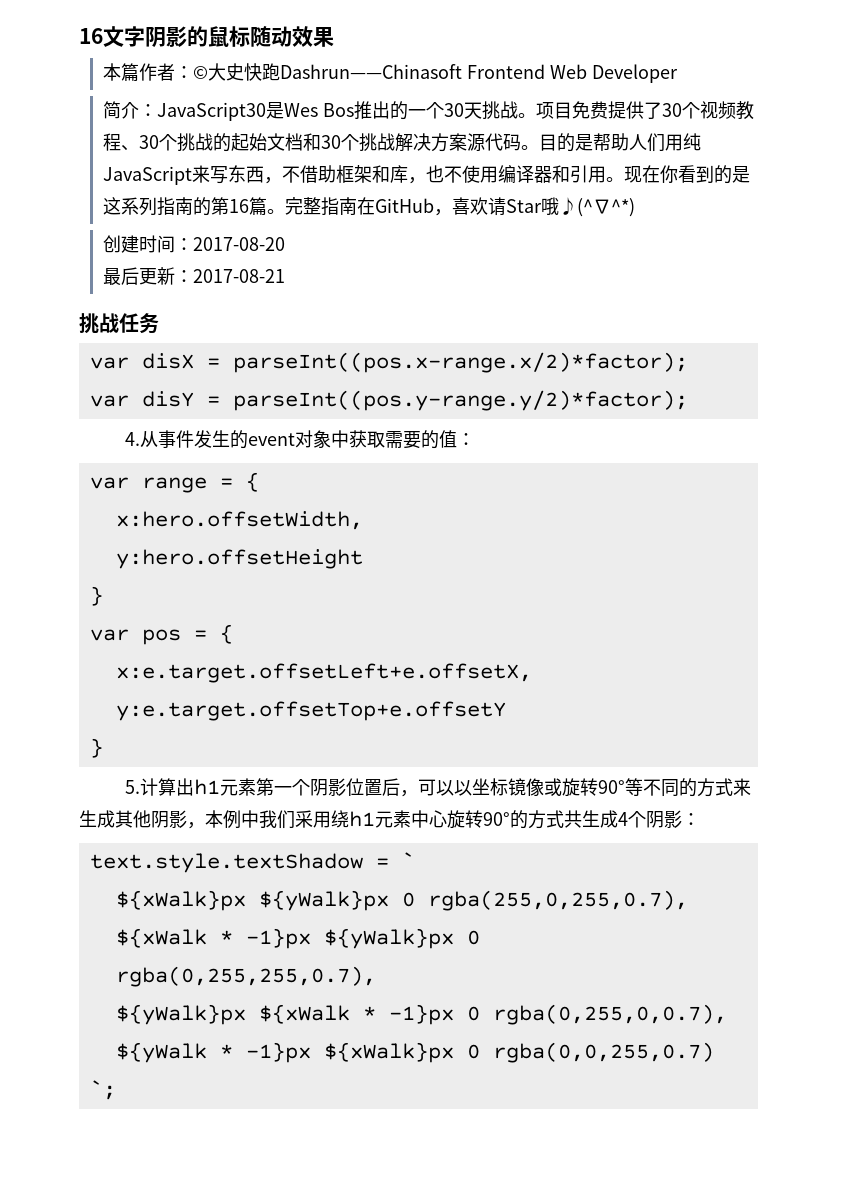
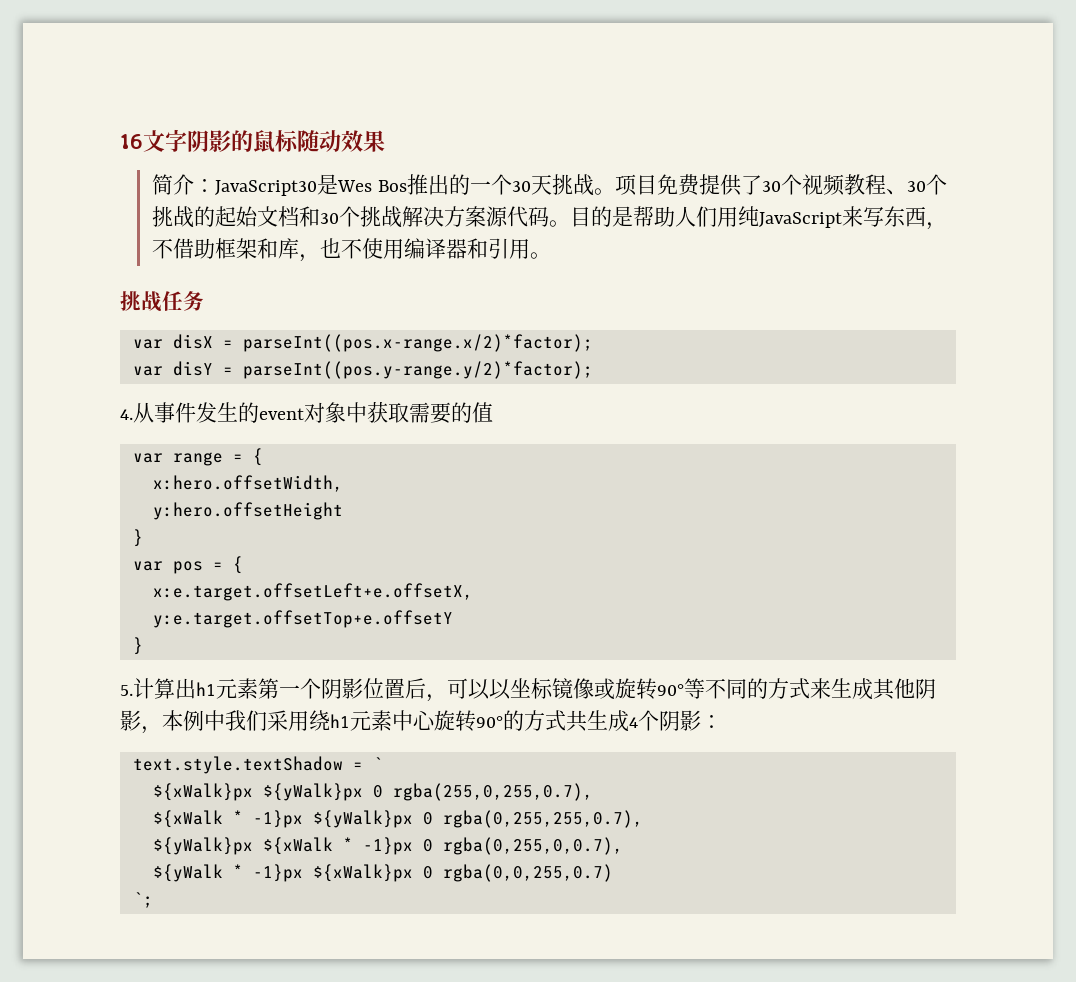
[103,63,678,83] // 本篇作者：©大史快跑Dashrun——Chinasoft Frontend Web Developer -> (385, 141) none
[624,165,751,184] [103,197,636,217] [103,235,286,253] [103,267,286,285] 现在你看到的是这系列指南的第16篇。完整指南在GitHub，喜欢请Star哦♪(^∇^*) // 创建时间：2017-08-20 // 最后更新：2017-08-21 -> (551, 255) none
[457,433,476,446] ： -> (493, 412) none

